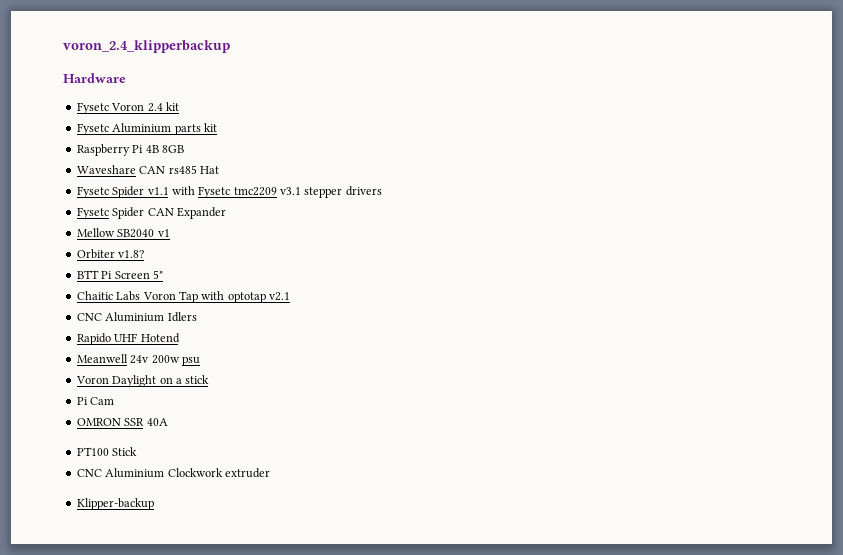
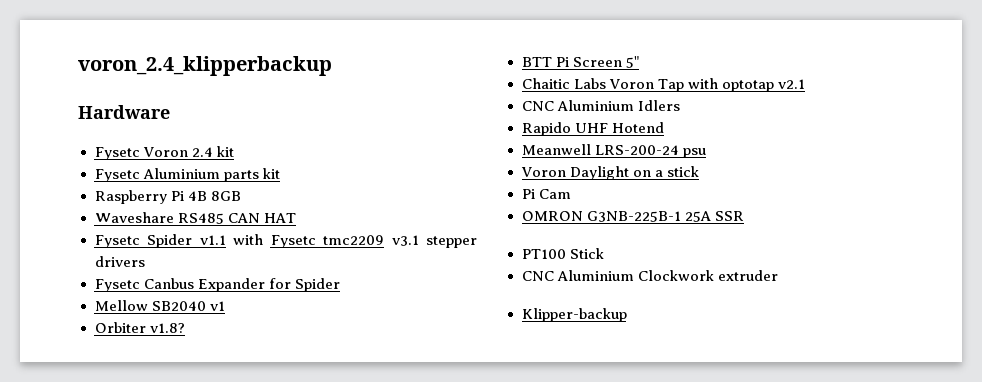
[139,165,219,174] CAN rs485 Hat -> [177,213,296,224] RS485 CAN HAT
[112,207,226,219] Spider CAN Expander -> [143,278,340,292] Canbus Expander for Spider
[130,355,180,364] 24v 200w -> [594,145,679,155] LRS-200-24
(121, 422) none -> [586,211,711,222] G3NB-225B-1 25A
[146,418,168,426] 40A -> (744, 216) none

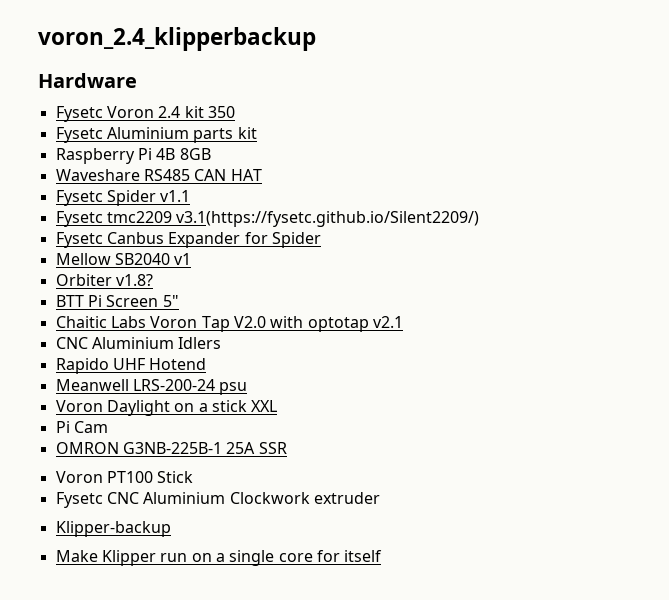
(234, 151) none -> [207,106,235,118] 350
[233,234,263,245] with -> (191, 196) //
[391,235,477,248] [94,256,145,267] v3.1 stepper drivers -> [176,211,480,227] v3.1(https://fysetc.github.io/Silent2209/)
(684, 85) none -> [233,316,266,328] V2.0
(699, 171) none -> [251,400,278,412] XXL
(744, 216) none -> [55,471,103,483] Voron
(604, 253) none -> [55,492,103,508] Fysetc
(627, 315) none -> [55,550,383,566] // Make Klipper run on a single core for itself

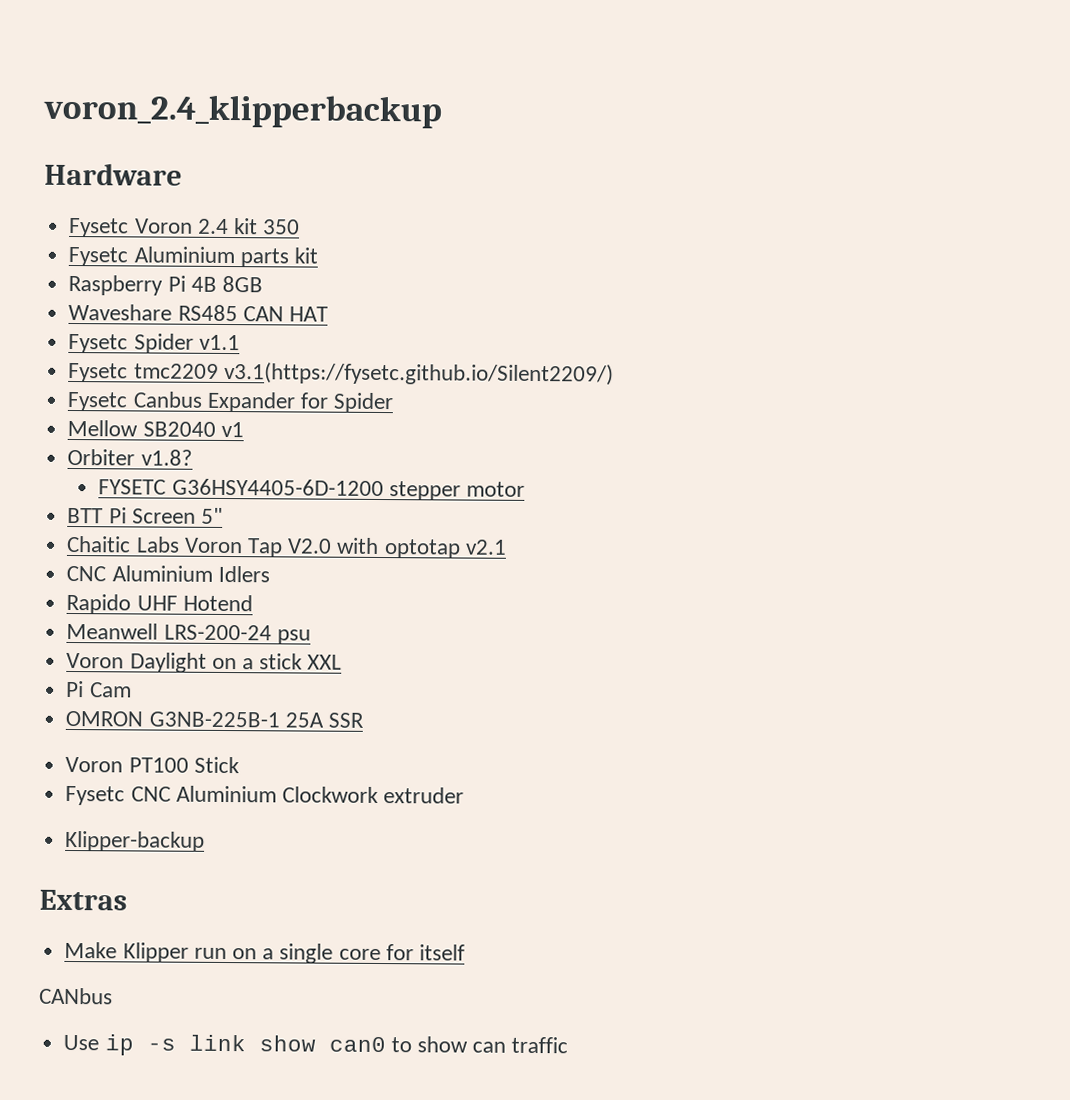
(153, 280) none -> [98,478,525,501] // FYSETC G36HSY4405-6D-1200 stepper motor
(171, 529) none -> [39,889,127,911] // Extras
(383, 556) none -> [39,987,113,1005] [63,1034,569,1056] // CANbus // Use ip -s link show can0 to show can traffic

